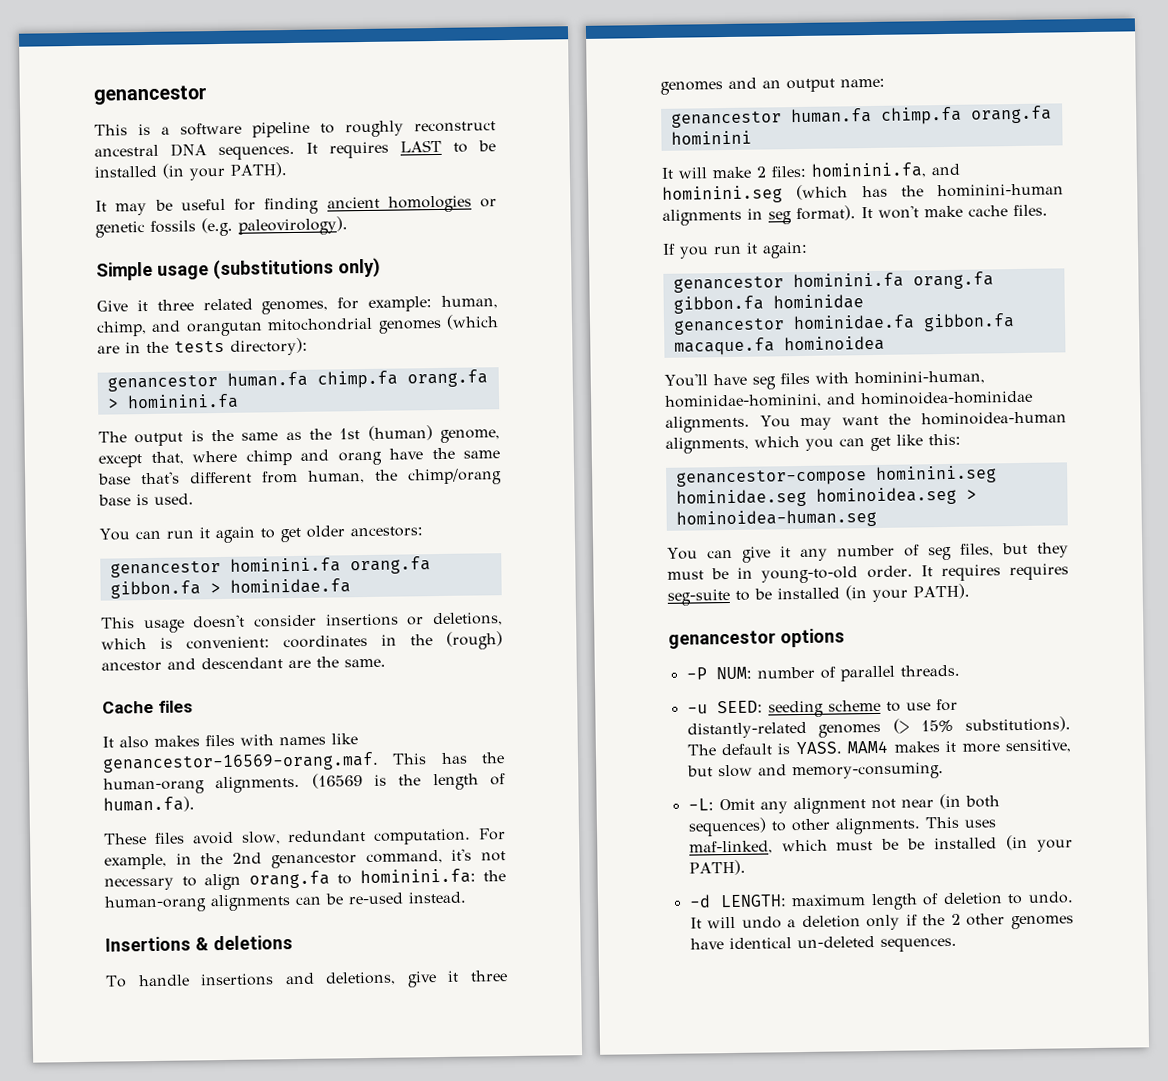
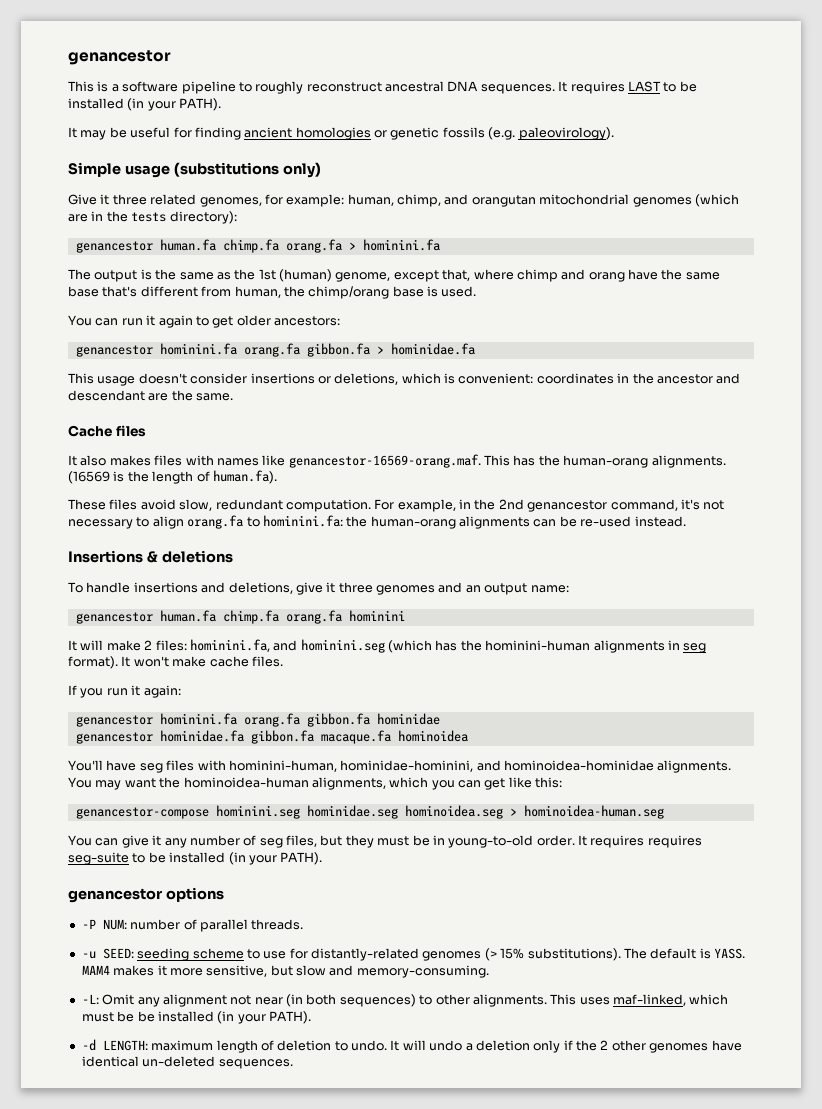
[446,631,503,650] (rough) -> (654, 378) none

